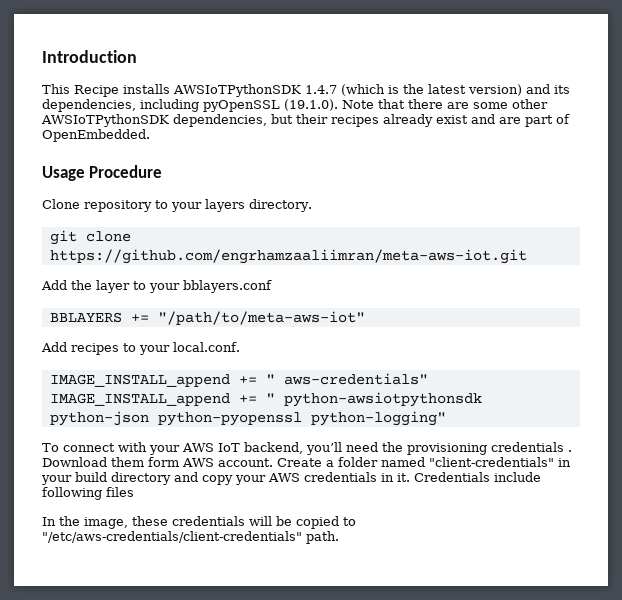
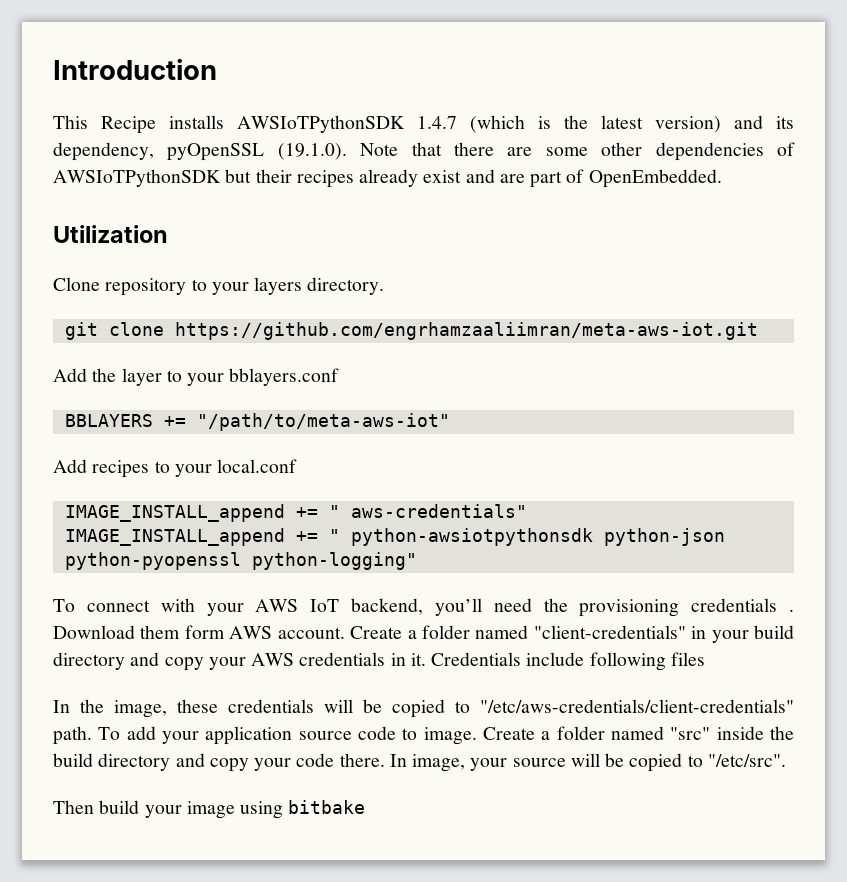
[42,99,199,112] dependencies, including -> [53,142,154,161] dependency,
[41,114,267,127] AWSIoTPythonSDK dependencies, -> [655,142,795,161] [53,169,221,187] dependencies of AWSIoTPythonSDK
[42,165,163,181] Usage Procedure -> [53,225,168,243] Utilization
[173,342,240,352] local.conf. -> [217,459,298,473] local.conf
(339, 537) none -> [98,726,794,745] [53,753,786,772] [53,800,366,819] To add your application source code to image. Create a folder named "src" inside the build directory and copy your code there. In image, your source will be copied to "/etc/src". // Then build your image using bitbake

